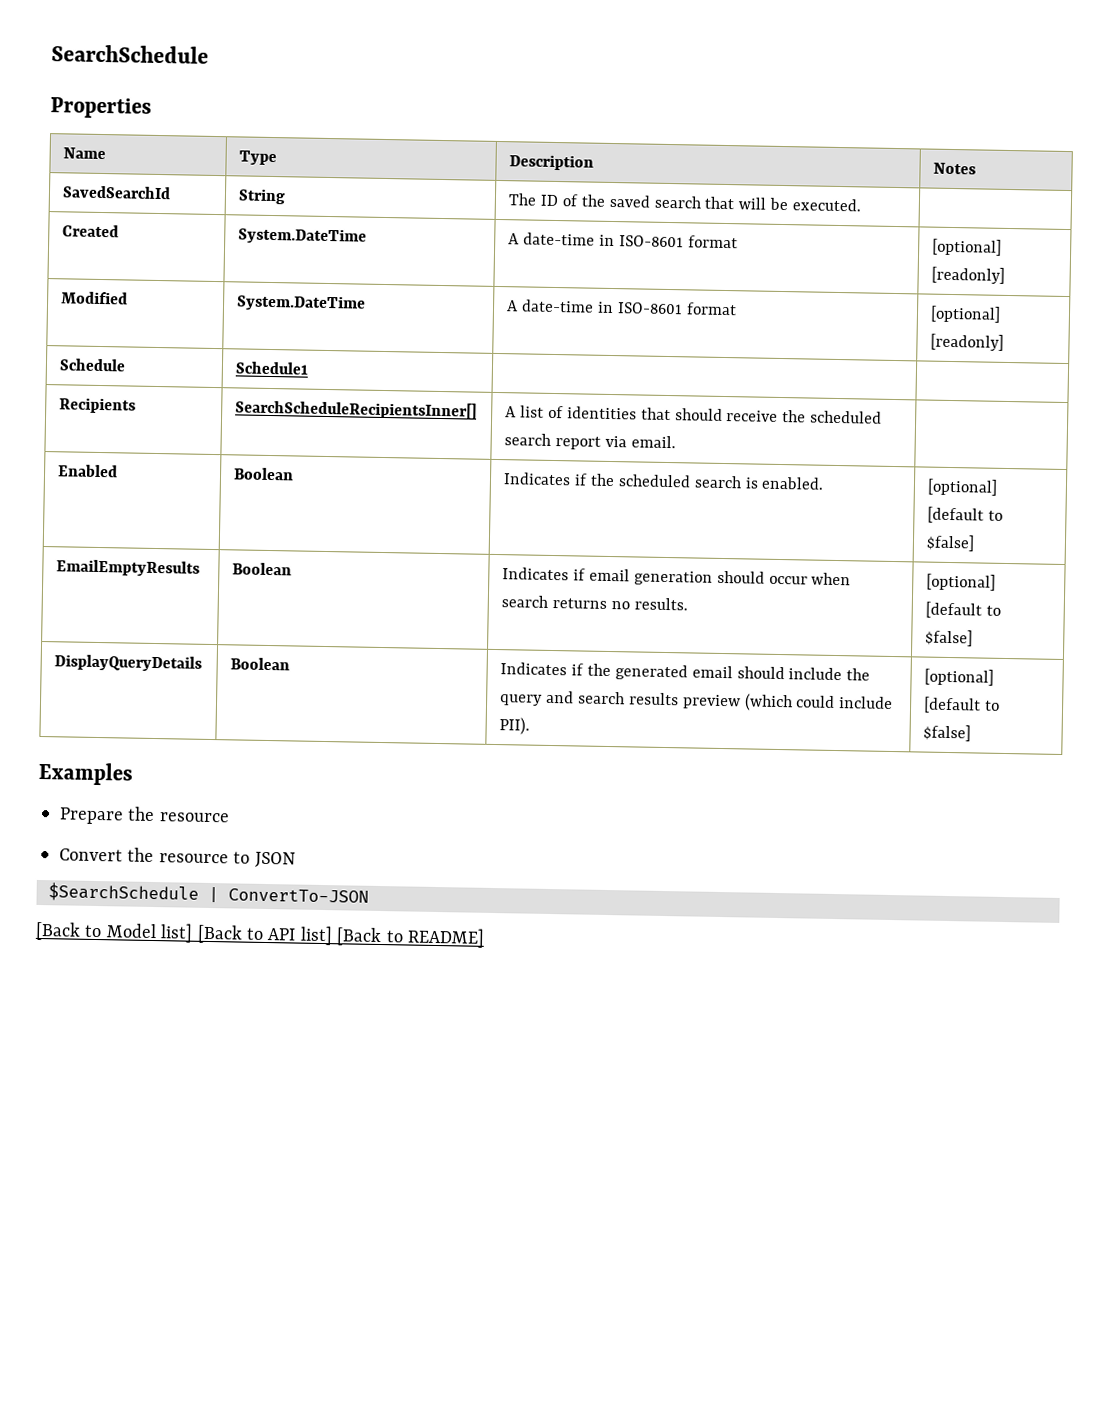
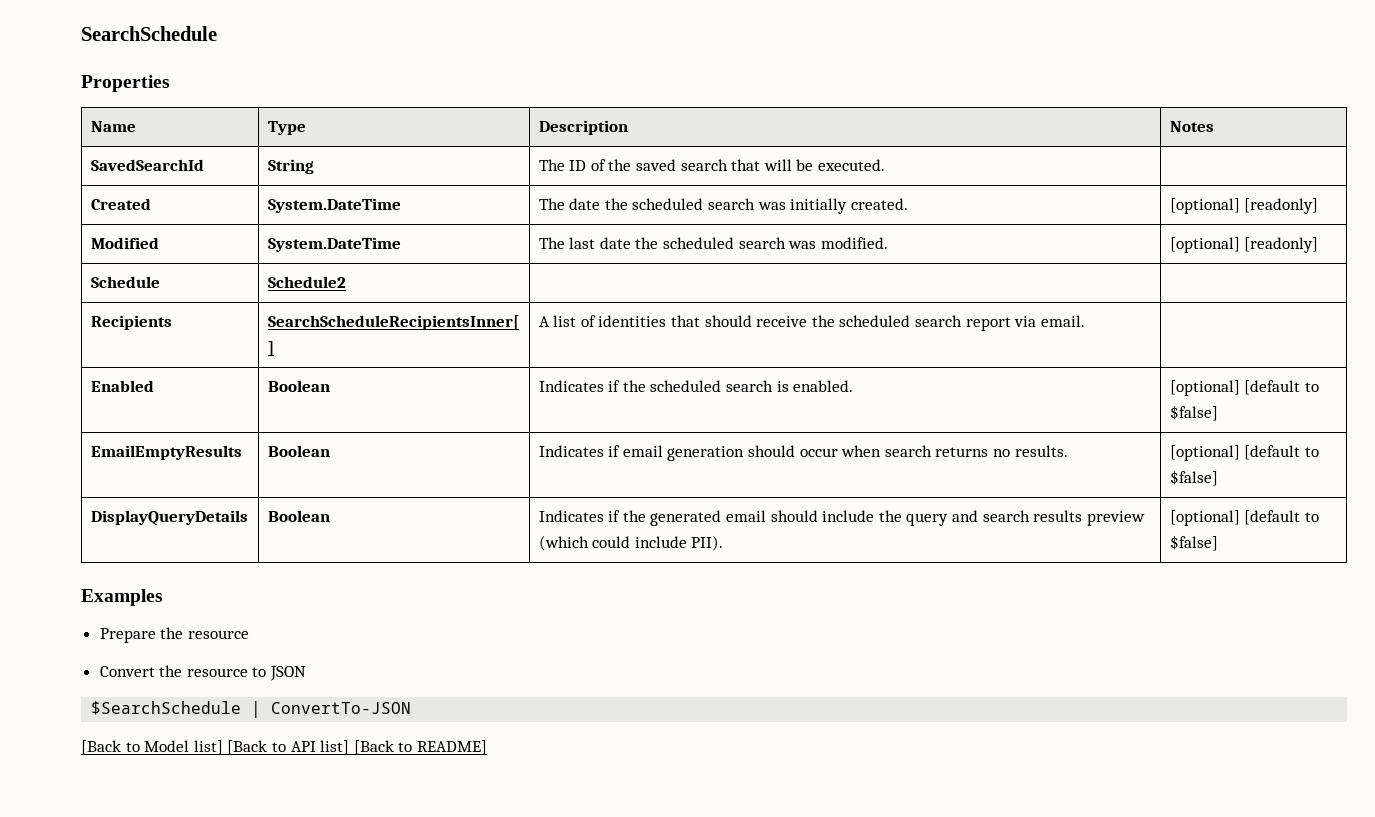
[508,232,738,249] [932,238,1003,256] [931,266,1006,284] [61,291,129,305] [236,294,367,312] [506,299,737,316] A date-time in ISO-8601 format | [optional] [readonly] // Modified | System.DateTime | A date-time in ISO-8601 format -> [538,198,908,214] [1169,198,1319,214] [90,237,159,249] [267,237,401,252] [538,237,888,249] The date the scheduled search was initially created. | [optional] [readonly] // Modified | System.DateTime | The last date the scheduled search was modified.
[235,361,310,375] Schedule1 -> [267,276,346,288] Schedule2

